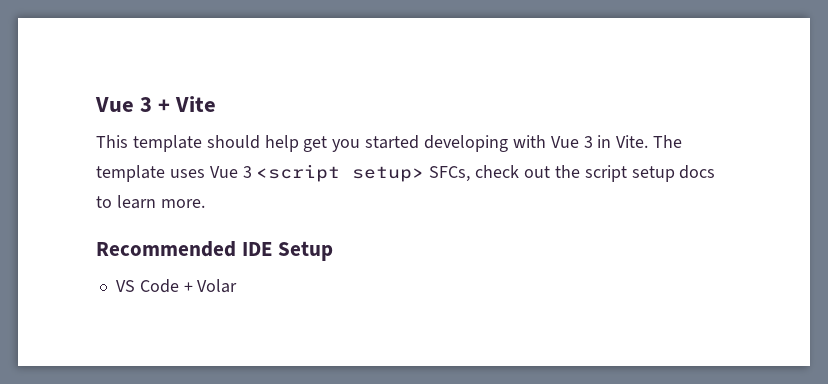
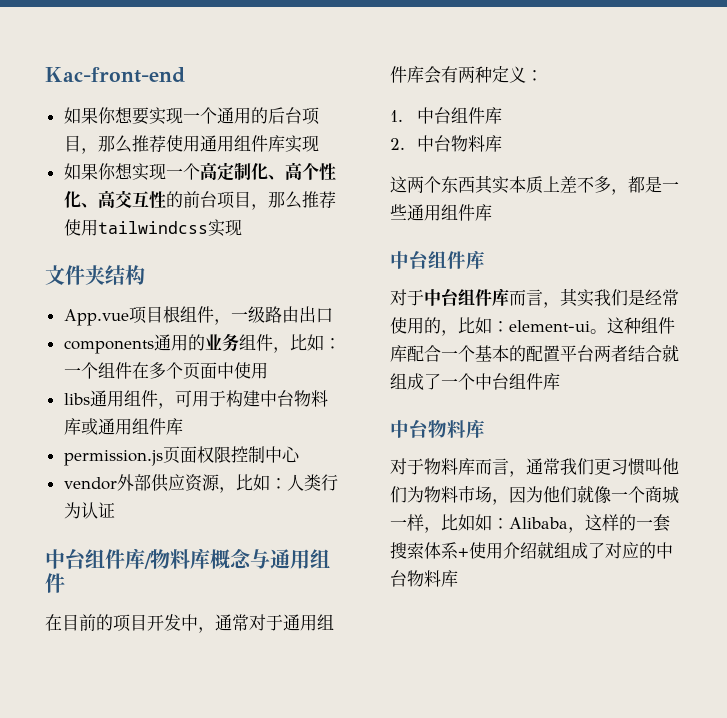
[95,96,217,112] [96,135,683,152] [96,164,716,182] [96,195,205,209] [96,241,334,261] [115,279,238,293] Vue 3 + Vite // This template should help get you started developing with Vue 3 in Vite. The template uses Vue 3 <script setup> SFCs, check out the script setup docs to learn more. // Recommended IDE Setup // VS Code + Volar -> [45,67,185,83] [63,107,320,125] [63,135,319,154] [63,162,336,181] [63,190,336,210] [63,219,242,237] [45,265,145,285] [63,306,333,326] [63,333,341,354] [63,362,268,380] [63,390,328,409] [63,418,183,435] [63,446,300,466] [63,474,338,493] [63,502,115,519] [45,548,330,569] [45,573,65,593] [45,614,334,633] [390,66,543,84] [390,107,503,124] [390,135,503,152] [390,175,679,195] [390,204,492,221] [390,250,485,269] [390,288,679,308] [390,317,675,336] [390,344,679,362] [390,373,560,390] [390,419,485,438] [390,458,679,477] [390,485,679,505] [390,514,670,533] [390,541,673,559] [390,570,458,587] Kac-front-end // 如果你想要实现一个通用的后台项目，那么推荐使用通用组件库实现 // 如果你想实现一个高定制化、高个性化、高交互性的前台项目，那么推荐使用tailwindcss实现 // 文件夹结构 // App.vue项目根组件，一级路由出口 // components通用的业务组件，比如：一个组件在多个页面中使用 // libs通用组件，可用于构建中台物料库或通用组件库 // permission.js页面权限控制中心 // vendor外部供应资源，比如：人类行为认证 // 中台组件库/物料库概念与通用组件 // 在目前的项目开发中，通常对于通用组件库会有两种定义： // 1.中台组件库 // 2.中台物料库 // 这两个东西其实本质上差不多，都是一些通用组件库 // 中台组件库 // 对于中台组件库而言，其实我们是经常使用的，比如：element-ui。这种组件库配合一个基本的配置平台两者结合就组成了一个中台组件库 // 中台物料库 // 对于物料库而言，通常我们更习惯叫他们为物料市场，因为他们就像一个商城一样，比如如：Alibaba，这样的一套搜索体系+使用介绍就组成了对应的中台物料库

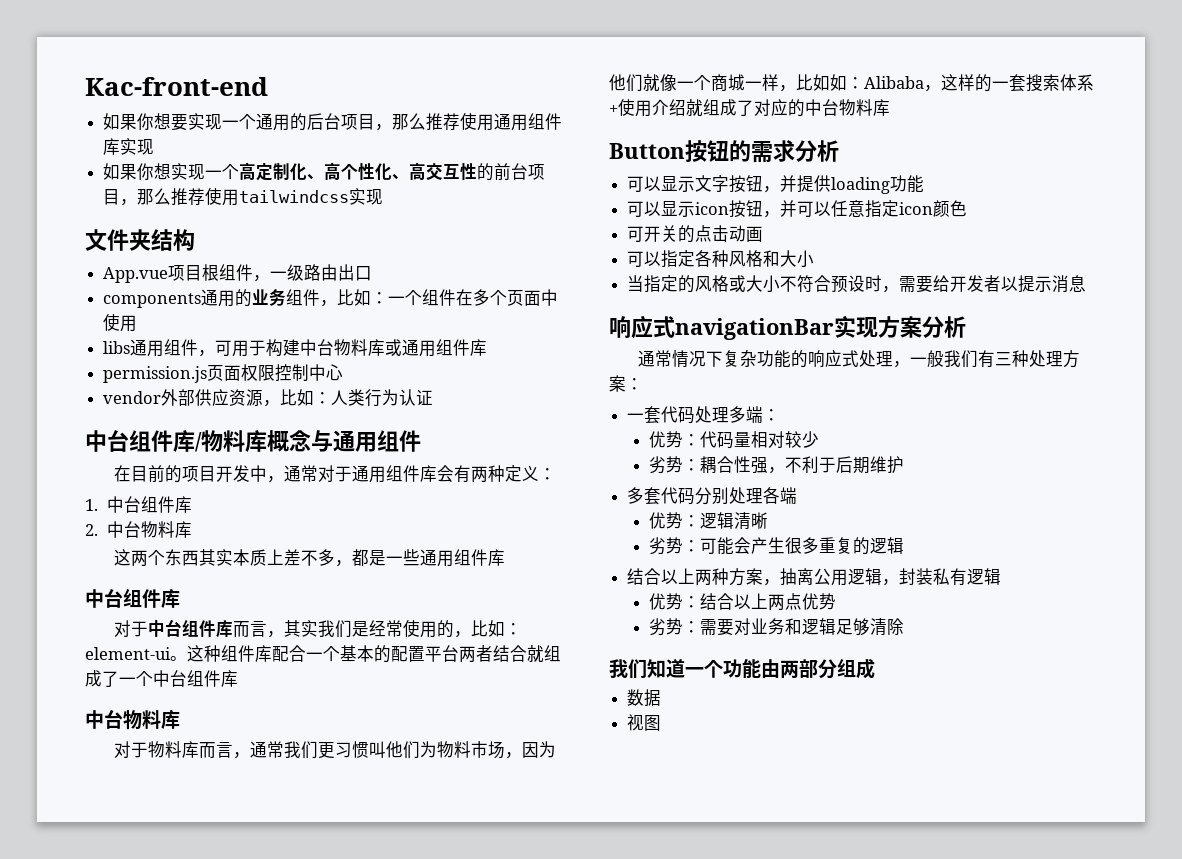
(458, 578) none -> [609,140,839,163] [627,175,925,194] [627,200,968,218] [627,225,764,243] [627,250,815,268] [627,275,1087,293] [609,315,966,340] [638,350,1081,368] [609,375,643,392] [627,406,781,424] [648,431,819,449] [648,456,904,474] [627,487,798,505] [648,512,768,530] [648,537,904,555] [627,568,1002,586] [648,593,836,610] [648,618,904,636] [609,658,875,679] [627,689,662,707] [627,714,662,731] // Button按钮的需求分析 // 可以显示文字按钮，并提供loading功能 // 可以显示icon按钮，并可以任意指定icon颜色 // 可开关的点击动画 // 可以指定各种风格和大小 // 当指定的风格或大小不符合预设时，需要给开发者以提示消息 // 响应式navigationBar实现方案分析 // 通常情况下复杂功能的响应式处理，一般我们有三种处理方案： // 一套代码处理多端： // 优势：代码量相对较少 // 劣势：耦合性强，不利于后期维护 // 多套代码分别处理各端 // 优势：逻辑清晰 // 劣势：可能会产生很多重复的逻辑 // 结合以上两种方案，抽离公用逻辑，封装私有逻辑 // 优势：结合以上两点优势 // 劣势：需要对业务和逻辑足够清除 // 我们知道一个功能由两部分组成 // 数据 // 视图

